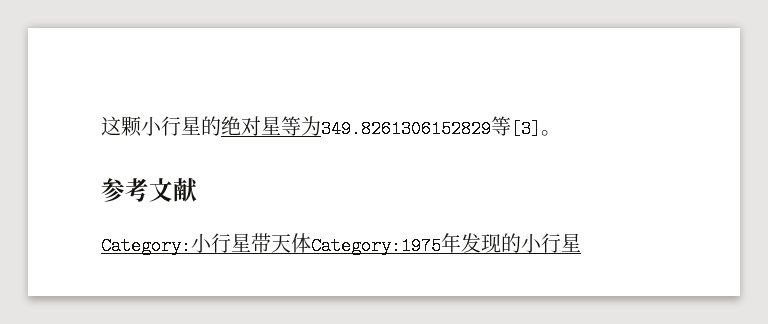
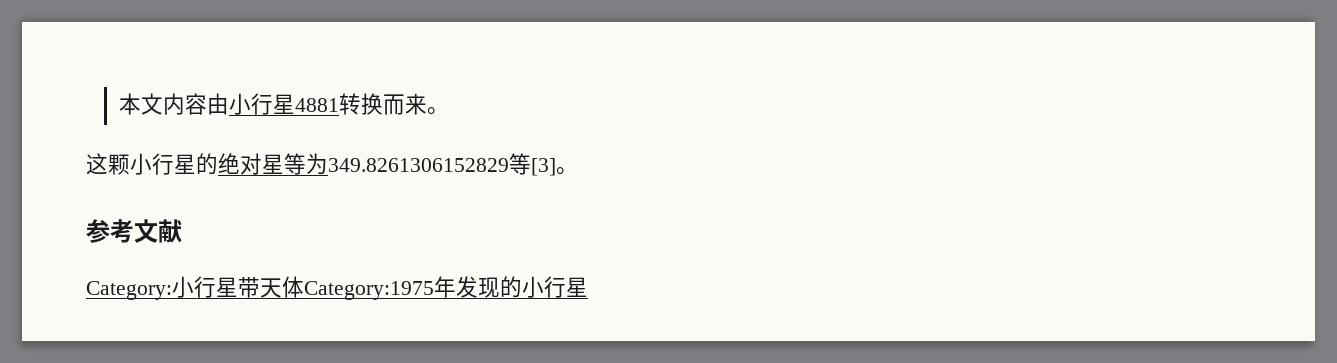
(101, 126) none -> [119,93,450,115] 本文内容由小行星4881转换而来。 //

